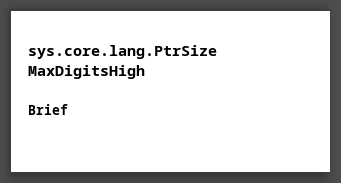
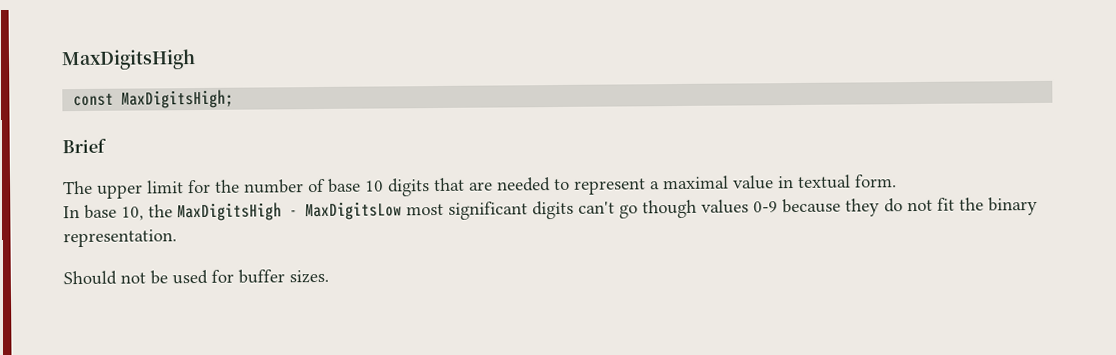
[28,45,217,59] [28,65,145,79] sys.core.lang.PtrSize MaxDigitsHigh -> [61,49,196,71] [73,89,235,109] MaxDigitsHigh // const MaxDigitsHigh;
(68, 109) none -> [63,174,897,199] [63,196,1038,222] [63,229,177,248] [63,269,329,286] // The upper limit for the number of base 10 digits that are needed to represent a maximal value in textual form. // In base 10, the MaxDigitsHigh - MaxDigitsLow most significant digits can't go though values 0-9 because they do not fit the binary representation. // Should not be used for buffer sizes.

